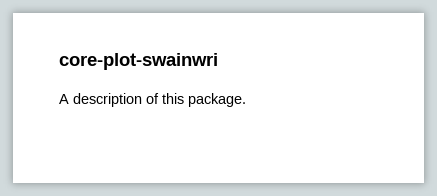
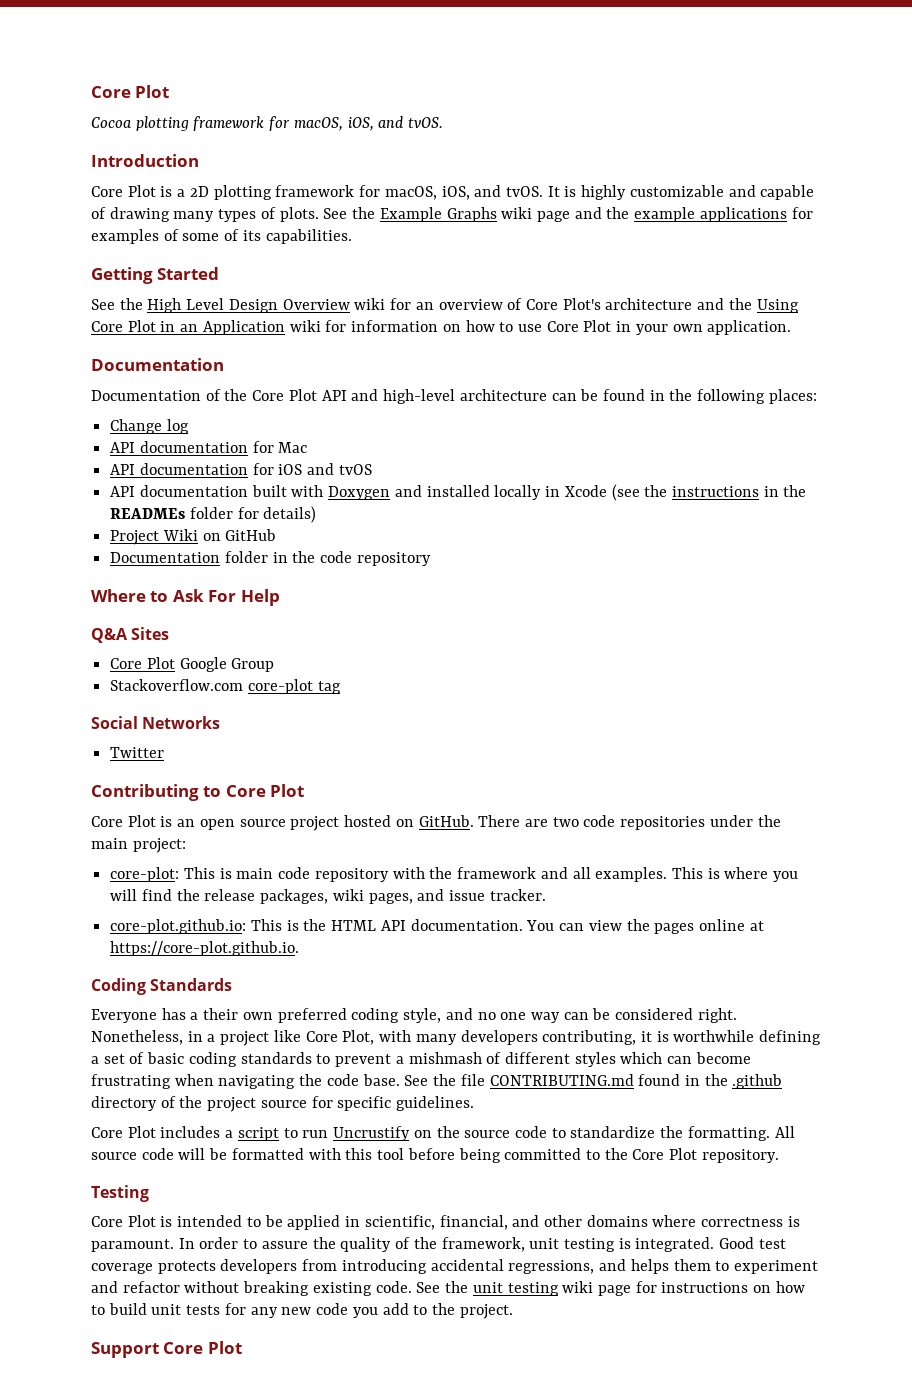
[59,53,218,70] [59,93,246,107] core-plot-swainwri // A description of this package. -> [91,85,170,98] [91,116,444,131] [91,154,199,167] [91,185,815,200] [91,207,813,222] [91,229,352,244] [91,267,220,284] [91,298,799,313] [91,320,792,335] [91,358,224,371] [91,389,817,404] [110,419,189,434] [110,441,308,453] [110,463,372,475] [110,484,807,501] [110,506,317,523] [110,529,277,545] [110,551,431,566] [91,589,280,606] [91,627,170,643] [110,657,275,672] [110,679,341,694] [91,716,221,729] [110,747,165,758] [91,784,305,801] [91,815,781,831] [91,838,186,853] [110,867,799,882] [110,889,546,904] [110,919,764,934] [110,941,300,956] [91,978,233,995] [91,1008,737,1023] [91,1030,822,1046] [91,1052,751,1067] [91,1074,783,1089] [91,1096,475,1112] [91,1126,795,1141] [91,1148,779,1163] [91,1185,149,1202] [91,1215,800,1230] [91,1237,786,1252] [91,1259,818,1274] [91,1281,805,1296] [91,1303,513,1319] [91,1341,242,1358] Core Plot // Cocoa plotting framework for macOS, iOS, and tvOS. // Introduction // Core Plot is a 2D plotting framework for macOS, iOS, and tvOS. It is highly customizable and capable of drawing many types of plots. See the Example Graphs wiki page and the example applications for examples of some of its capabilities. // Getting Started // See the High Level Design Overview wiki for an overview of Core Plot's architecture and the Using Core Plot in an Application wiki for information on how to use Core Plot in your own application. // Documentation // Documentation of the Core Plot API and high-level architecture can be found in the following places: // Change log // API documentation for Mac // API documentation for iOS and tvOS // API documentation built with Doxygen and installed locally in Xcode (see the instructions in the READMEs folder for details) // Project Wiki on GitHub // Documentation folder in the code repository // Where to Ask For Help // Q&A Sites // Core Plot Google Group // Stackoverflow.com core-plot tag // Social Networks // Twitter // Contributing to Core Plot // Core Plot is an open source project hosted on GitHub. There are two code repositories under the main project: // core-plot: This is main code repository with the framework and all examples. This is where you will find the release packages, wiki pages, and issue tracker. // core-plot.github.io: This is the HTML API documentation. You can view the pages online at https://core-plot.github.io. // Coding Standards // Everyone has a their own preferred coding style, and no one way can be considered right. Nonetheless, in a project like Core Plot, with many developers contributing, it is worthwhile defining a set of basic coding standards to prevent a mishmash of different styles which can become frustrating when navigating the code base. See the file CONTRIBUTING.md found in the .github directory of the project source for specific guidelines. // Core Plot includes a script to run Uncrustify on the source code to standardize the formatting. All source code will be formatted with this tool before being committed to the Core Plot repository. // Testing // Core Plot is intended to be applied in scientific, financial, and other domains where correctness is paramount. In order to assure the quality of the framework, unit testing is integrated. Good test coverage protects developers from introducing accidental regressions, and helps them to experiment and refactor without breaking existing code. See the unit testing wiki page for instructions on how to build unit tests for any new code you add to the project. // Support Core Plot

